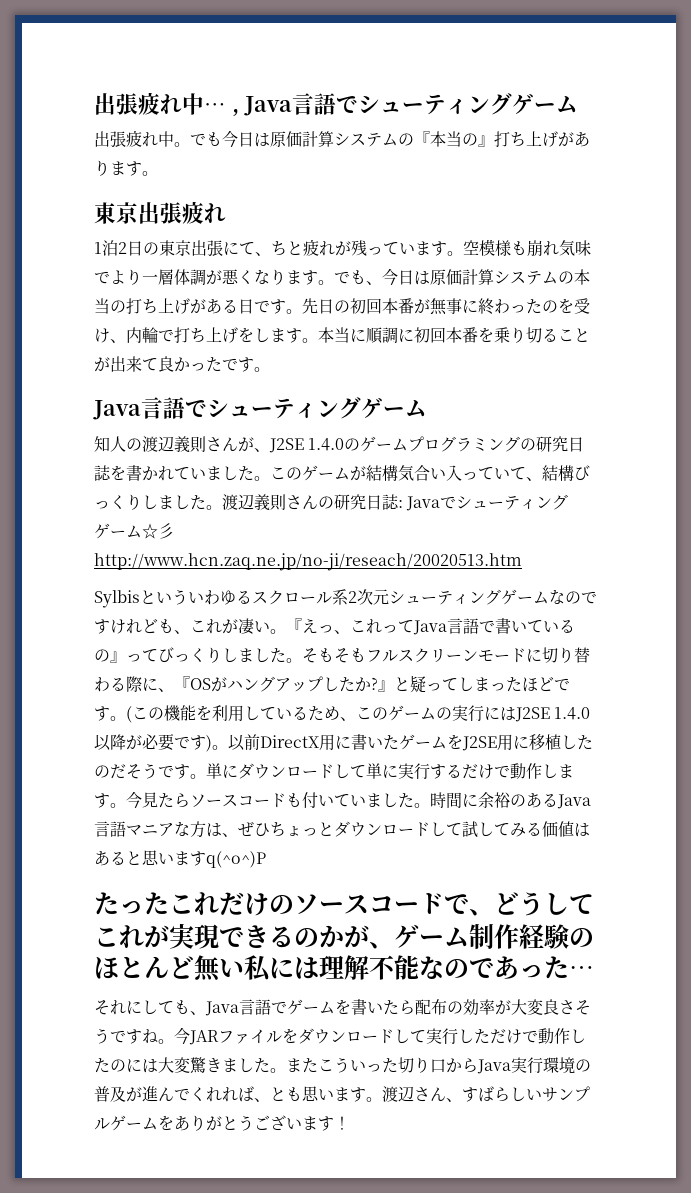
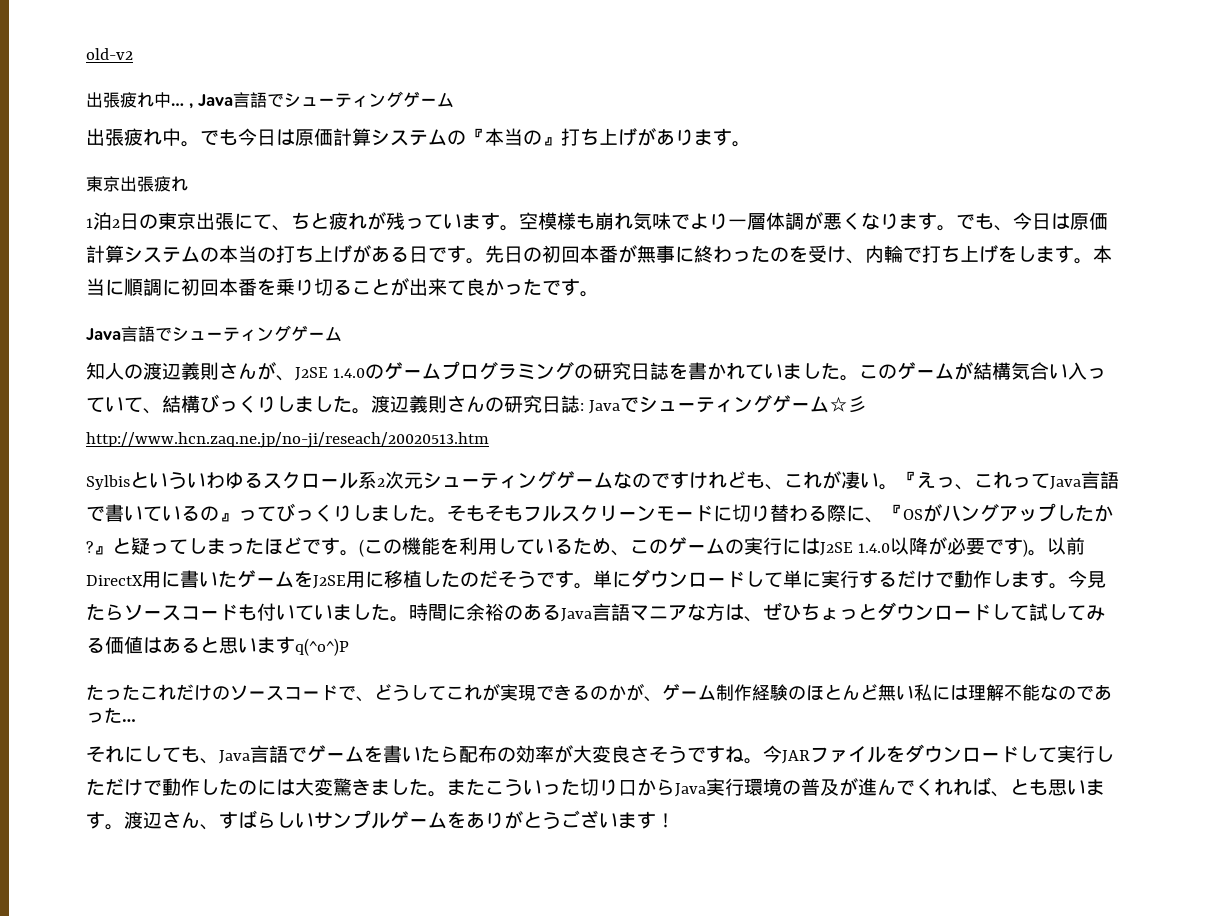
(94, 104) none -> [86,48,133,60] old-v2 //

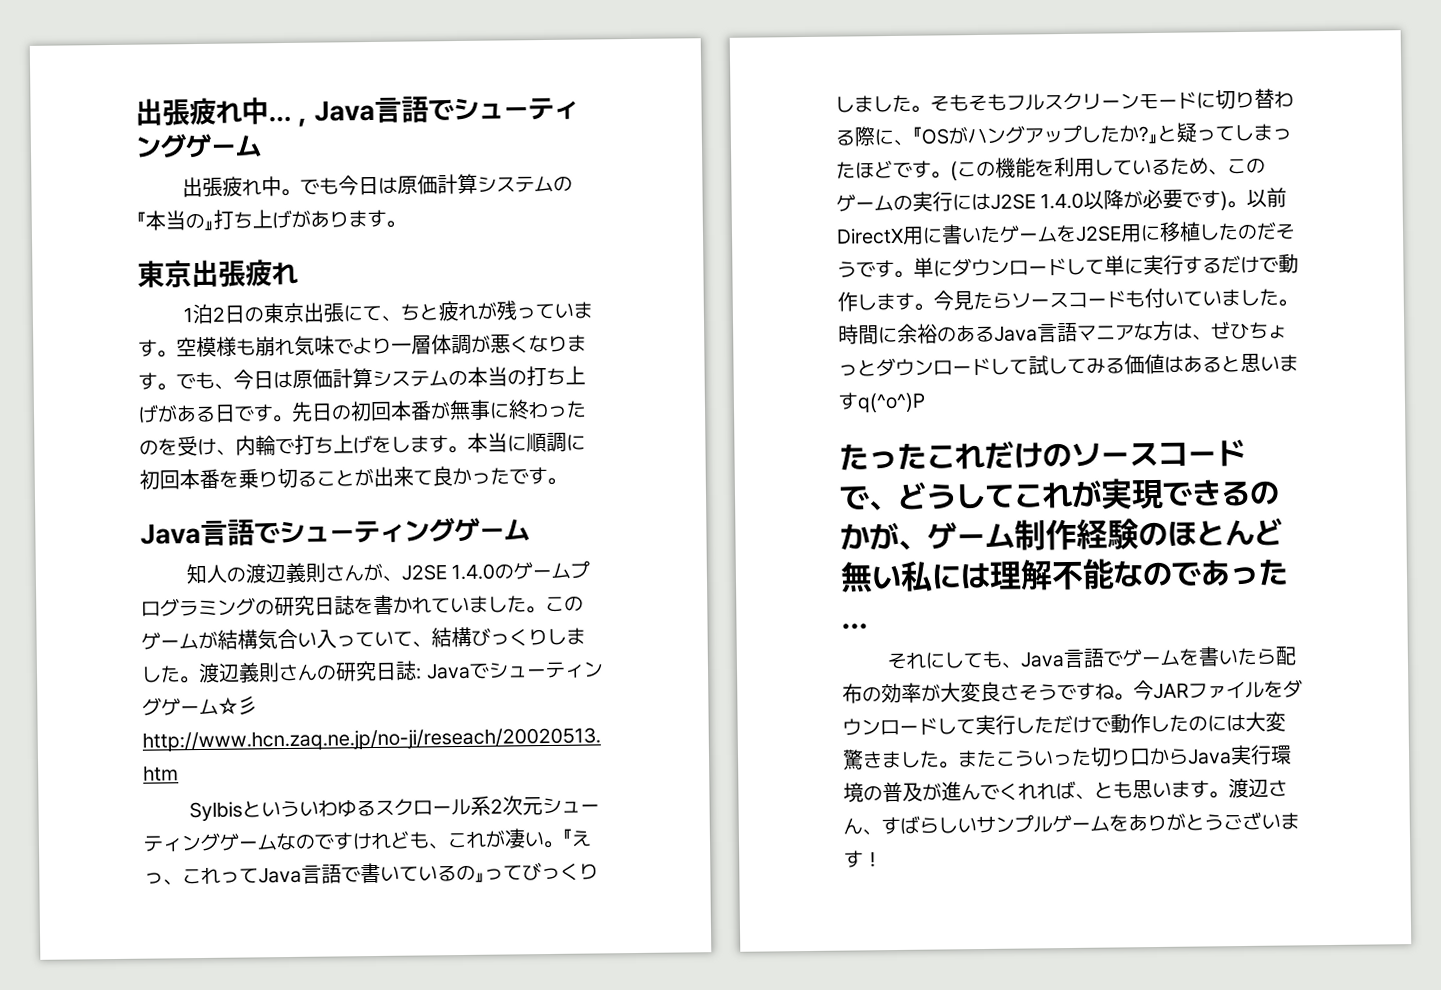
[86,48,133,60] old-v2 // -> (135, 112) none

